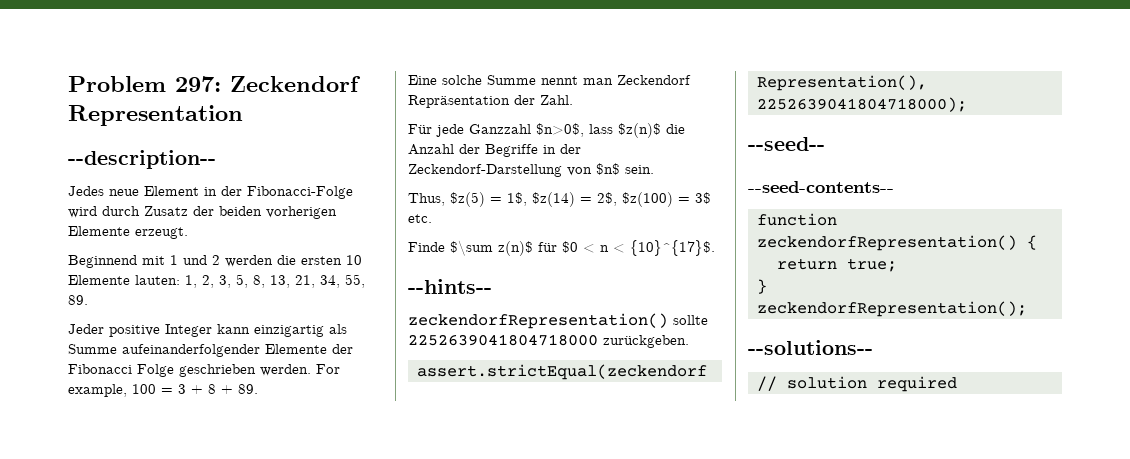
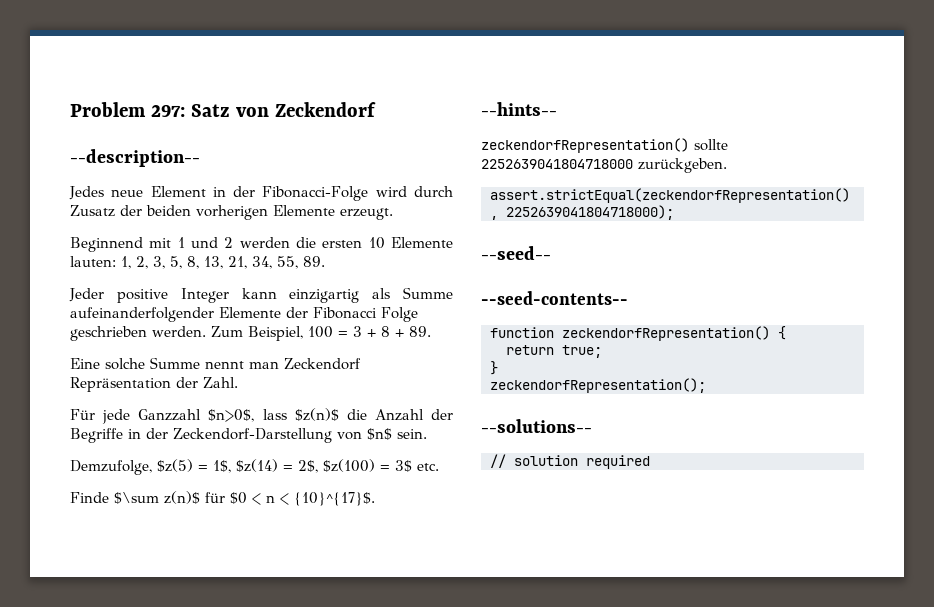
[230,76,361,92] [68,105,243,126] Zeckendorf Representation -> [190,102,376,117] Satz von Zeckendorf
[316,364,340,374] [68,384,127,397] For example, -> [211,326,303,341] Zum Beispiel,
[408,193,445,206] Thus, -> [70,460,152,475] Demzufolge,

